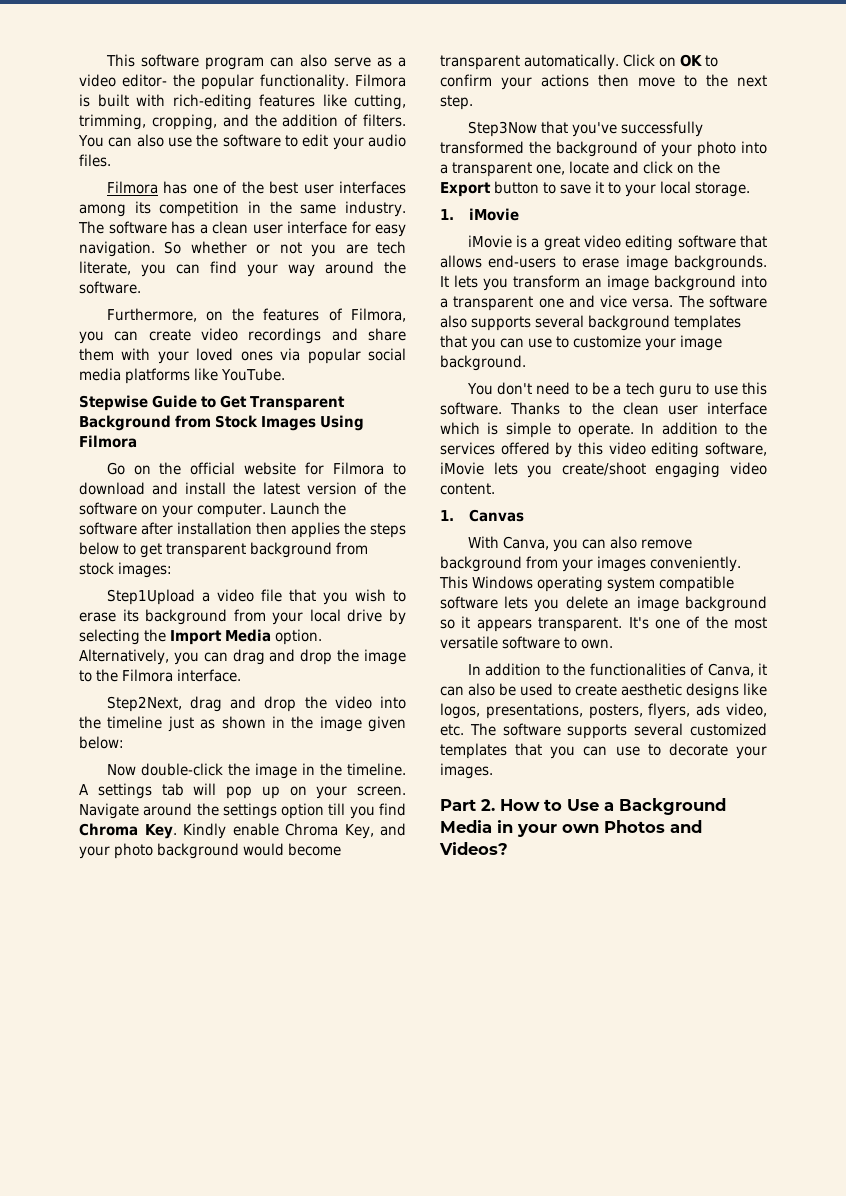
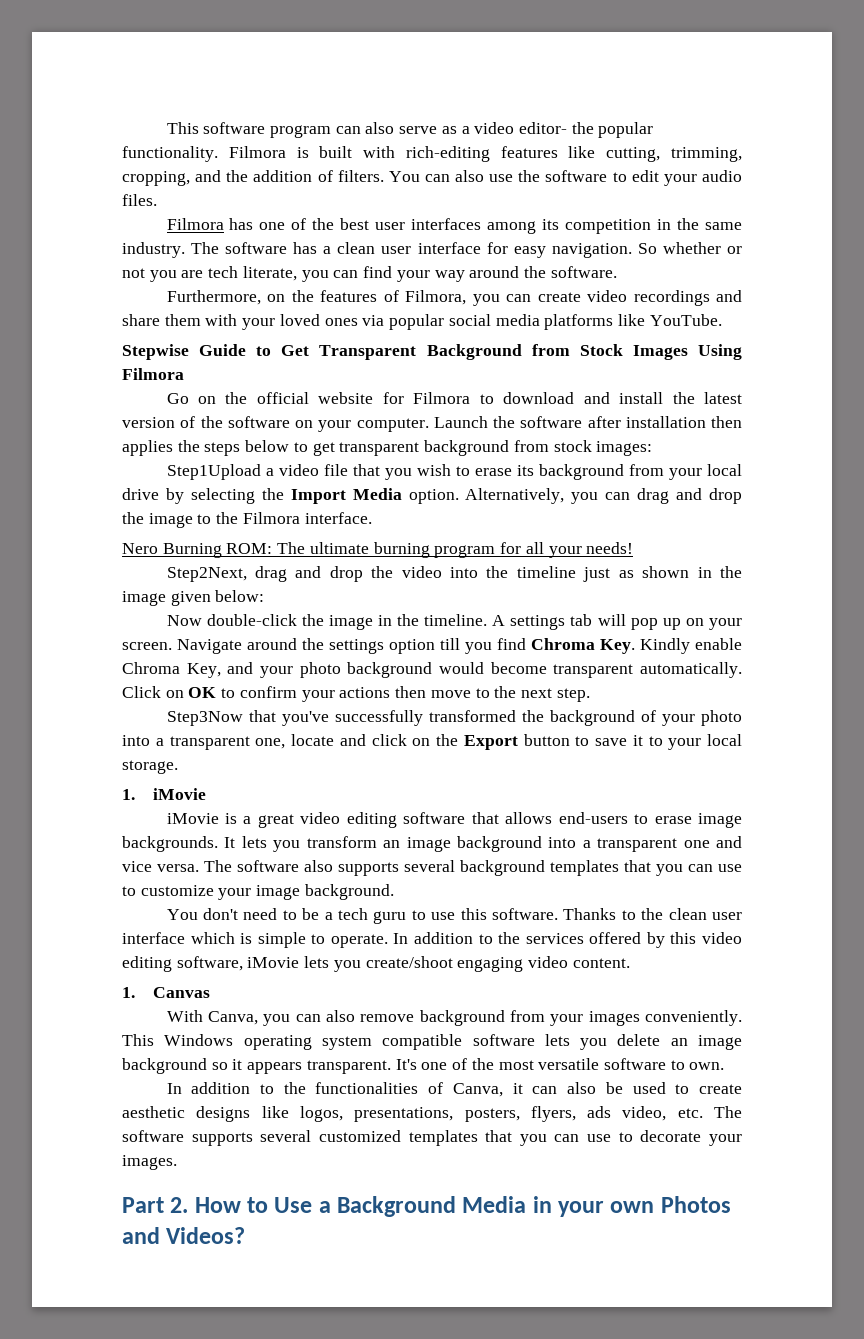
(241, 675) none -> [122,542,634,558] // Nero Burning ROM: The ultimate burning program for all your needs!

